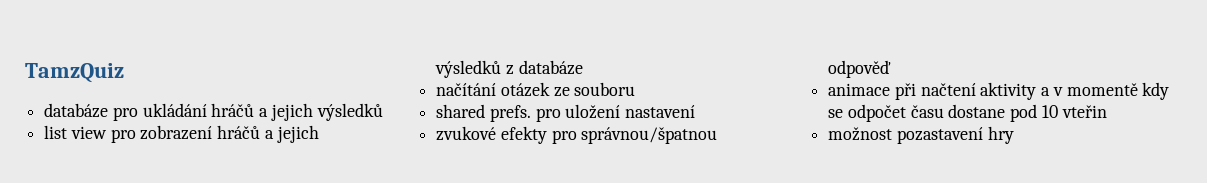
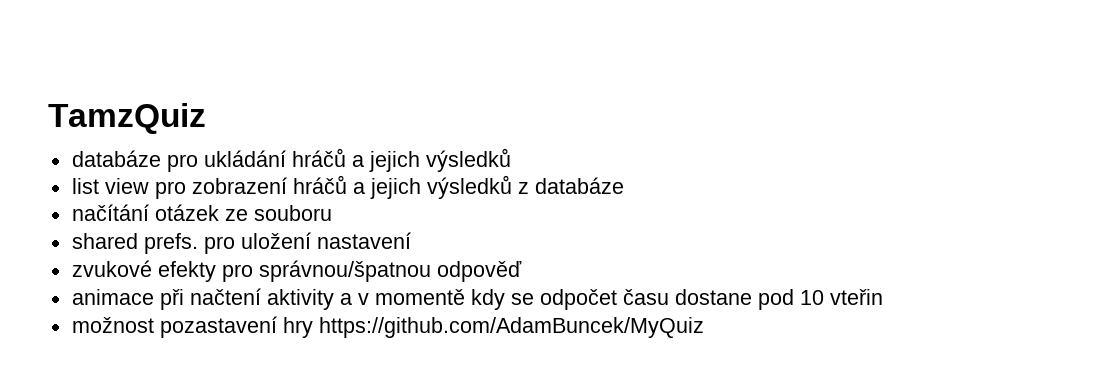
(1014, 135) none -> [318,317,704,338] https://github.com/AdamBuncek/MyQuiz

